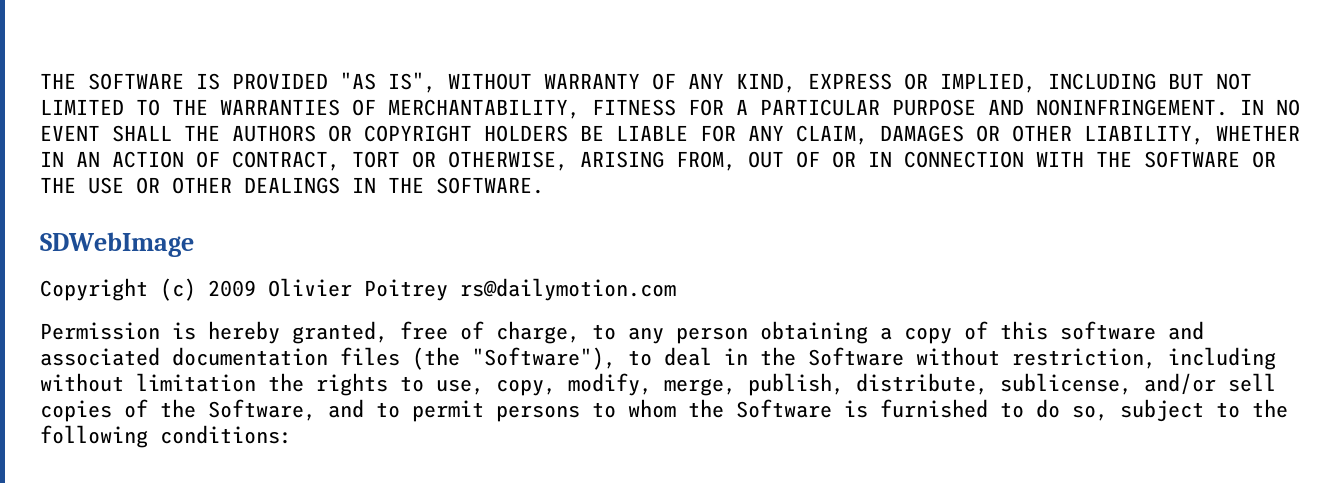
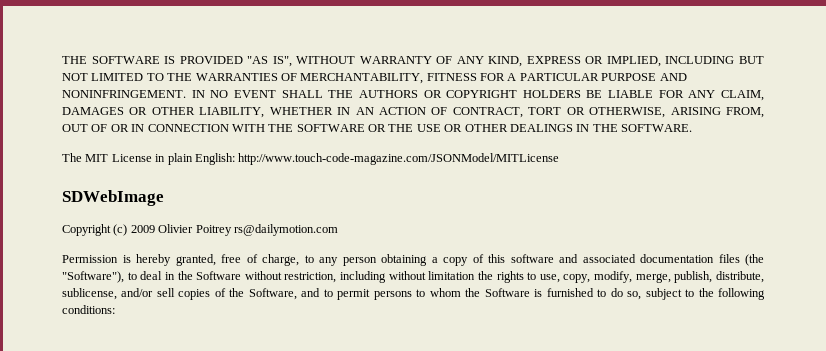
(544, 185) none -> [62,153,560,165] // The MIT License in plain English: http://www.touch-code-magazine.com/JSONModel/MITLicense

